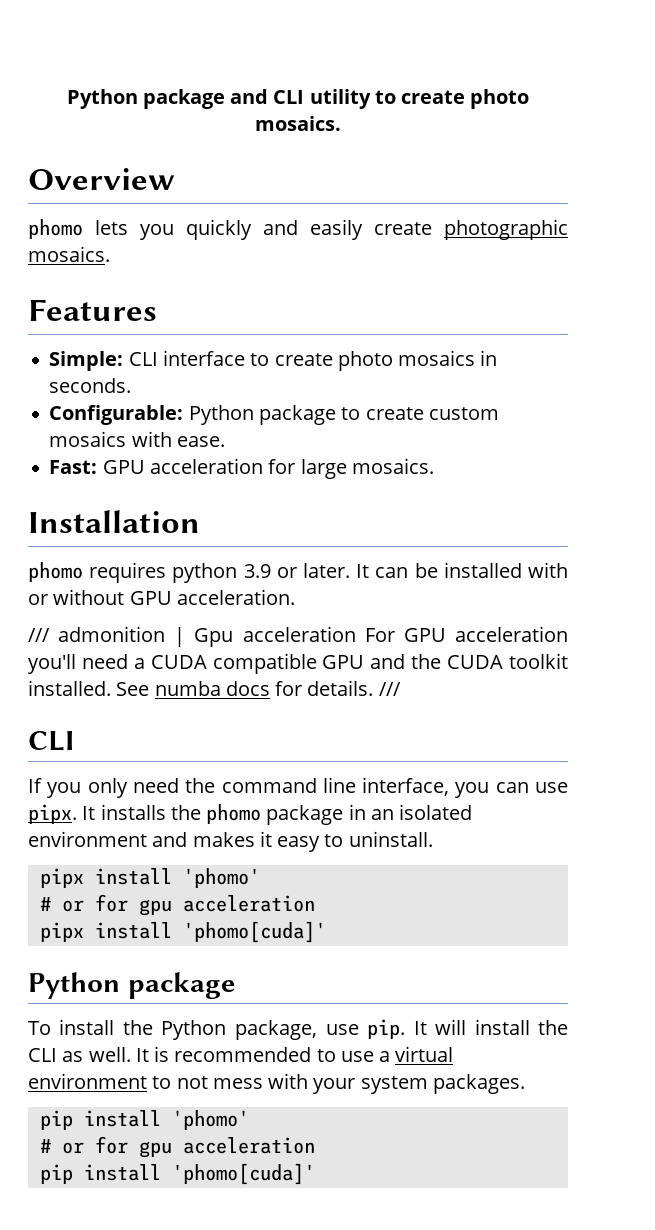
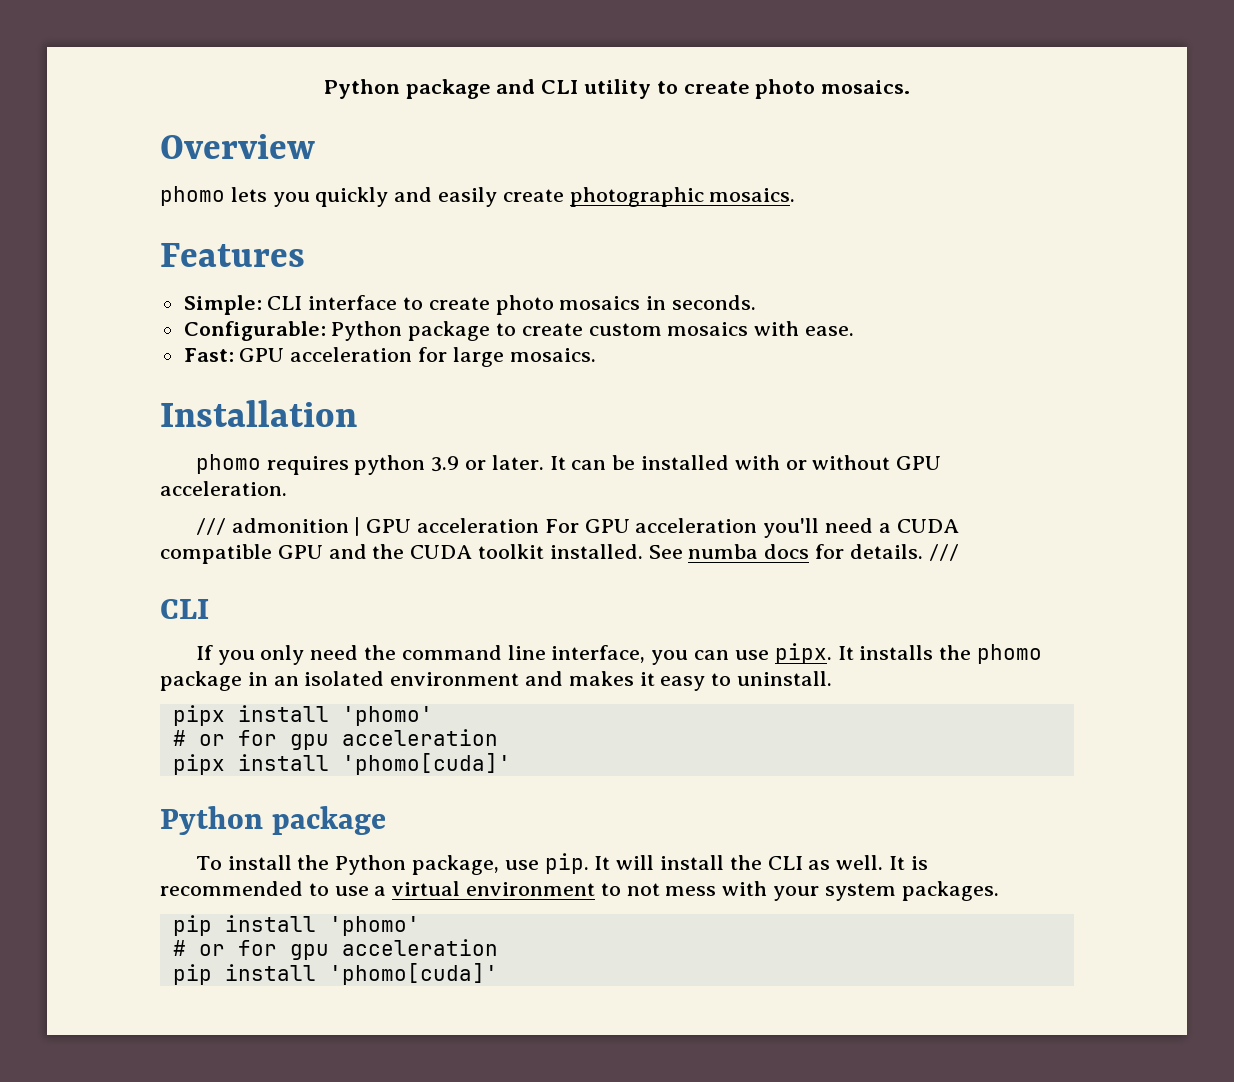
[194,628,234,647] Gpu -> [366,519,412,533] GPU

